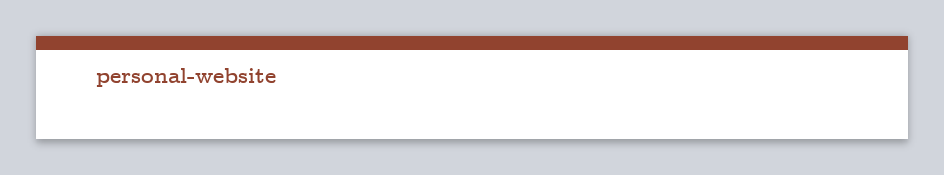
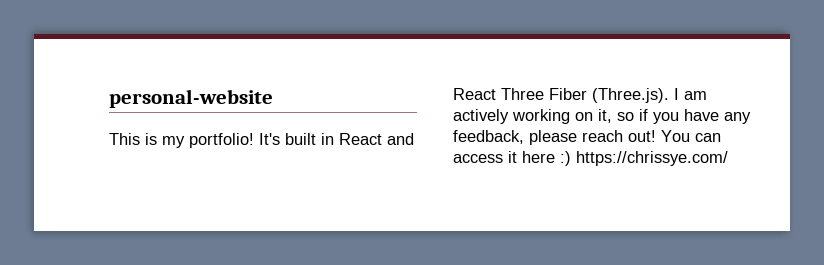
(276, 77) none -> [109,133,414,148] [453,88,707,103] [453,109,751,124] [453,130,721,145] [453,151,728,166] // This is my portfolio! It's built in React and React Three Fiber (Three.js). I am actively working on it, so if you have any feedback, please reach out! You can access it here :) https://chrissye.com/

